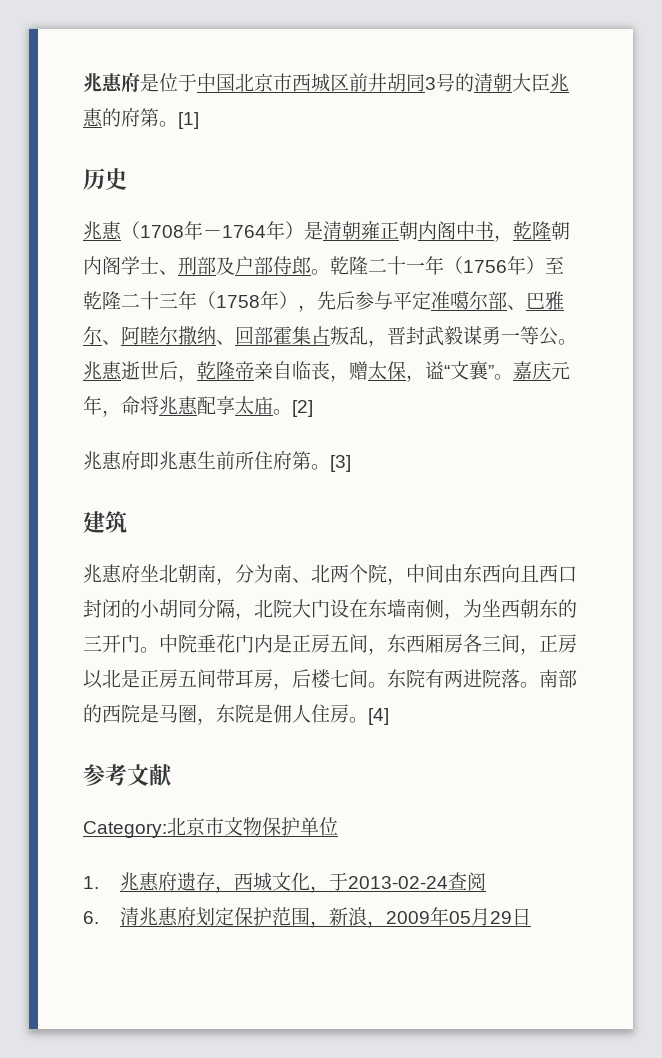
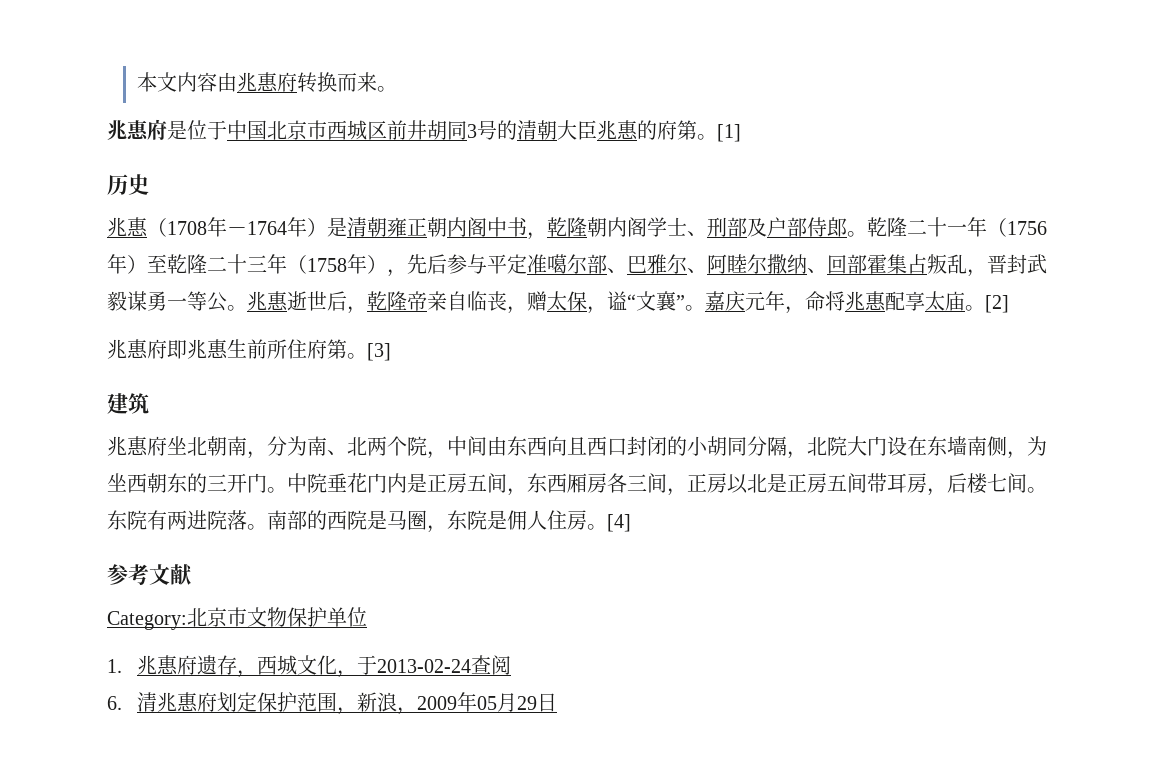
(83, 82) none -> [136,72,397,93] 本文内容由兆惠府转换而来。 //

